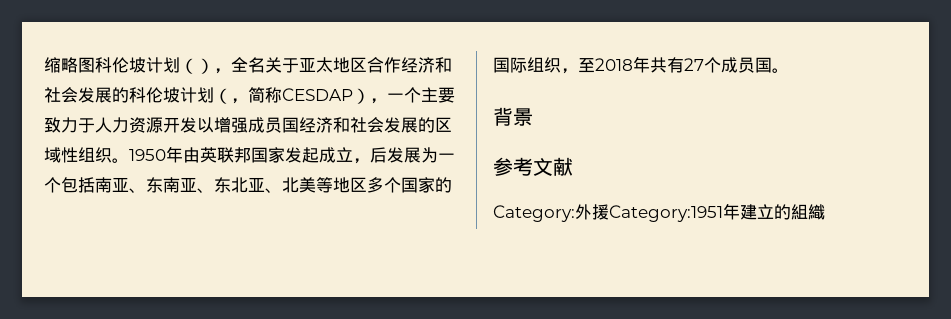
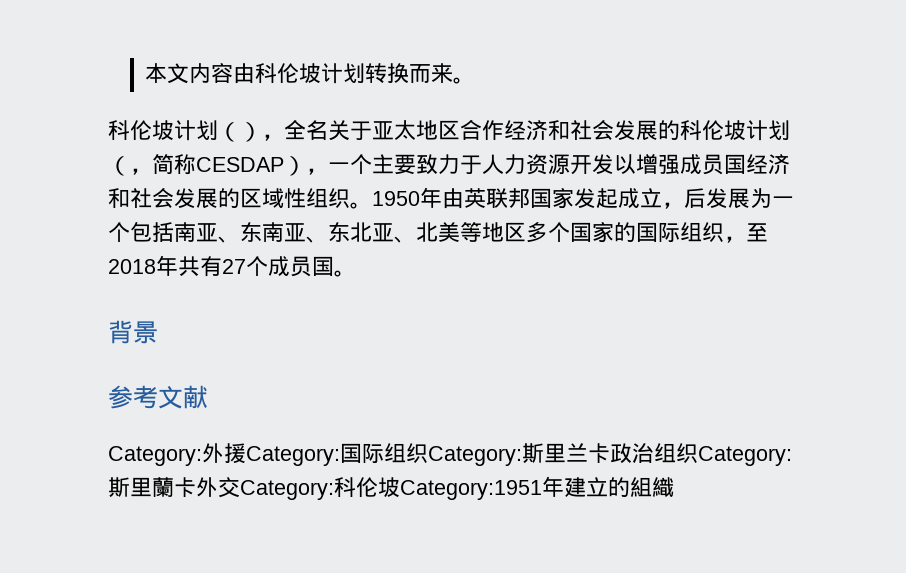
[44,57,95,73] 缩略图 -> [145,63,476,84] 本文内容由科伦坡计划转换而来。 //
(609, 212) none -> [246,443,792,466] [108,477,400,500] Category:国际组织Category:斯里兰卡政治组织Category:斯里蘭卡外交Category:科伦坡

